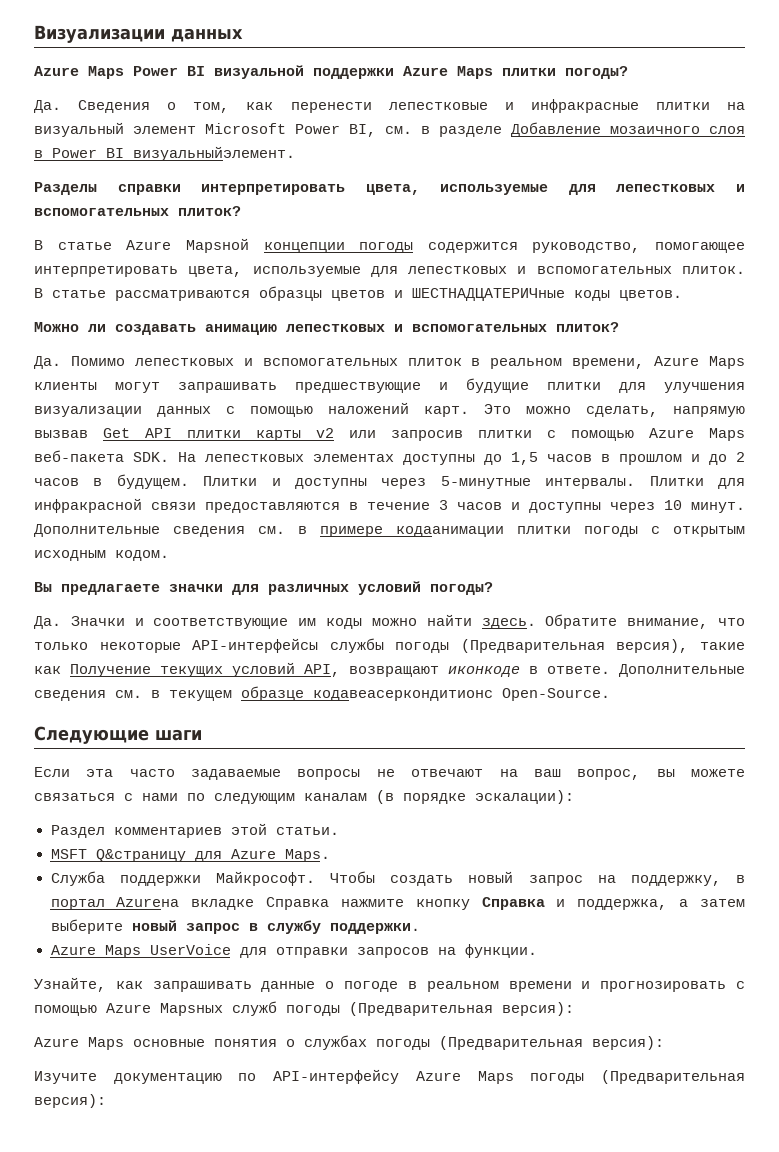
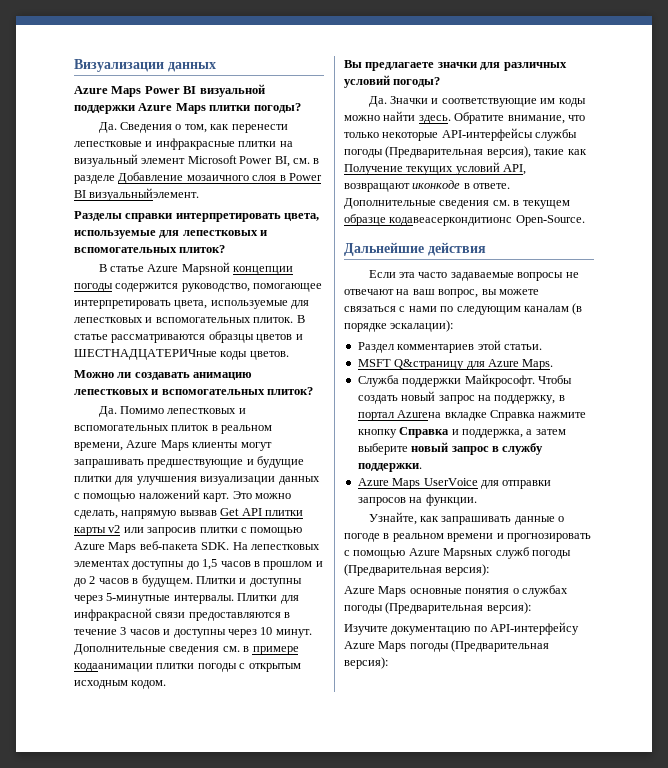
[34,726,202,744] Следующие шаги -> [344,242,486,256] Дальнейшие действия

